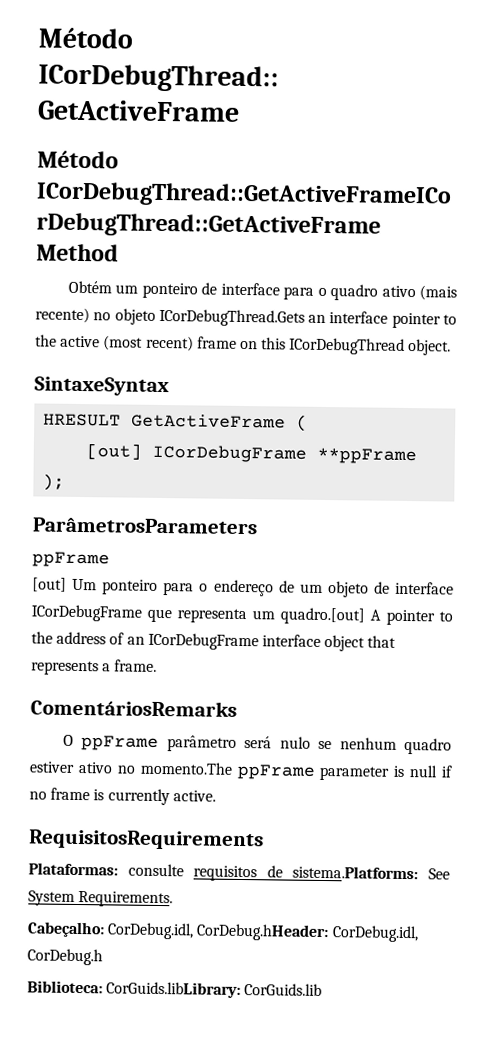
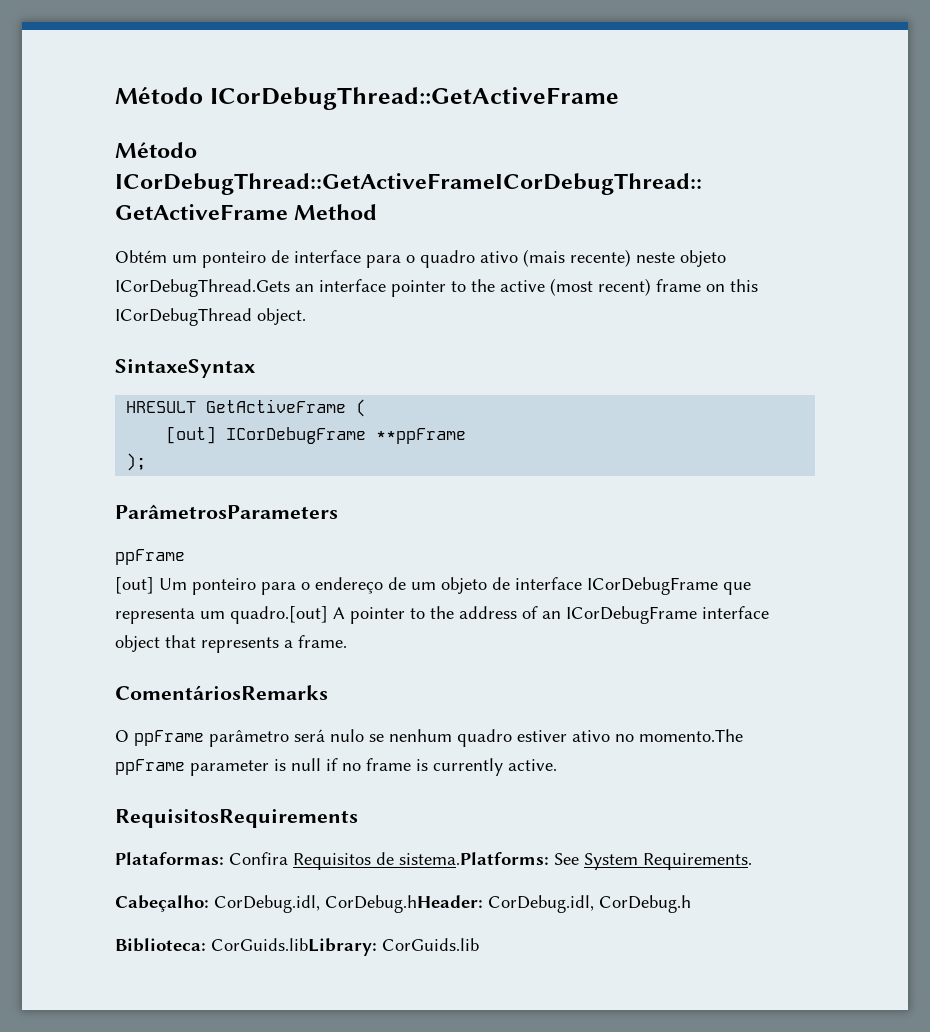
[93,312,112,321] no -> [636,252,675,263] neste
[127,863,258,882] consulte requisitos -> [229,852,371,870] Confira Requisitos

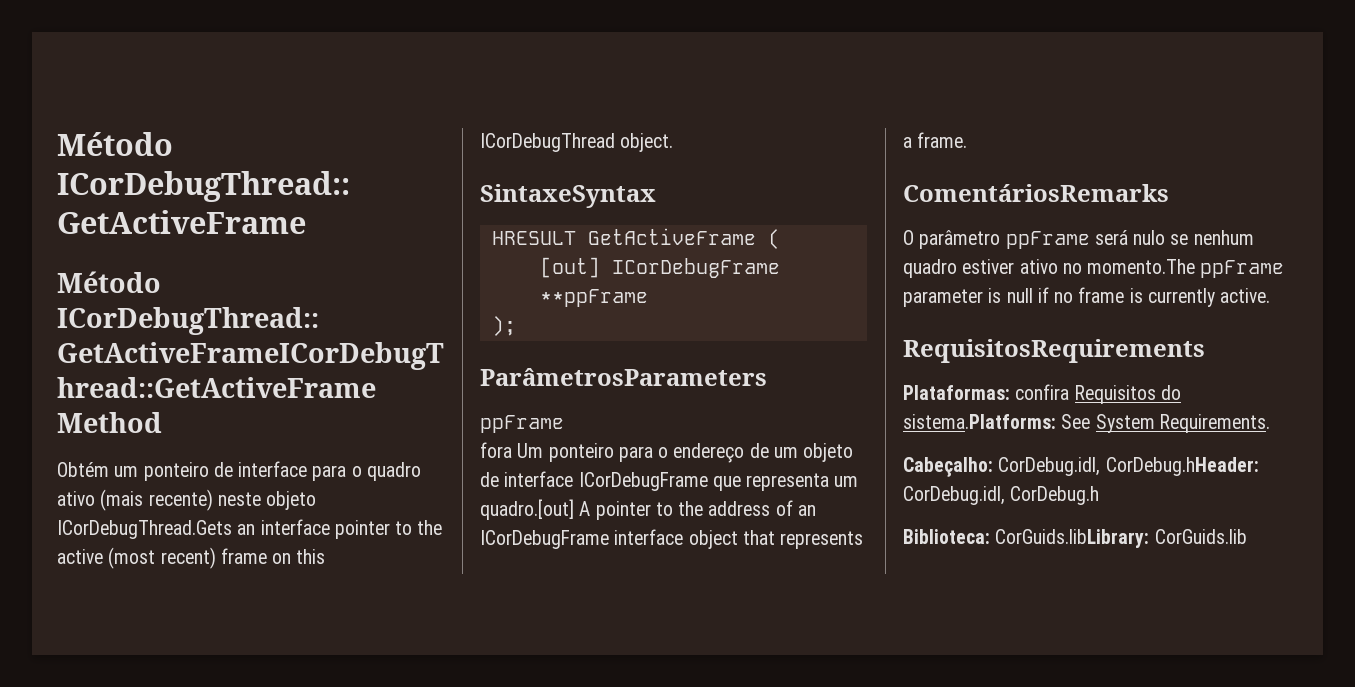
[115,577,154,594] [out] -> [480,442,512,458] fora
[134,730,289,747] ppFrame parâmetro -> [919,230,1090,249] parâmetro ppFrame
[229,852,394,870] Confira Requisitos de -> [1015,384,1181,404] confira Requisitos do

